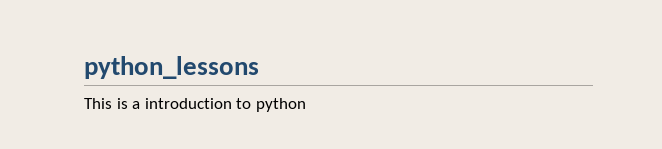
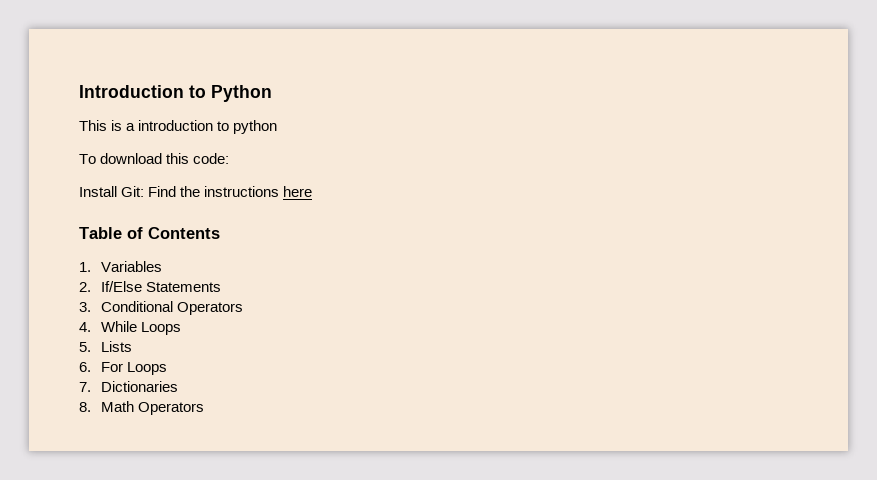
[84,56,259,79] python_lessons -> [79,85,272,102] Introduction to Python
(306, 105) none -> [79,153,230,164] [79,186,313,197] [79,227,220,239] [79,261,162,272] [79,281,221,292] [79,301,243,315] [79,321,181,335] [79,341,132,352] [79,362,167,375] [79,381,178,392] [79,401,204,415] // To download this code: // Install Git: Find the instructions here // Table of Contents // 1. Variables // 2. If/Else Statements // 3. Conditional Operators // 4. While Loops // 5. Lists // 6. For Loops // 7. Dictionaries // 8. Math Operators

